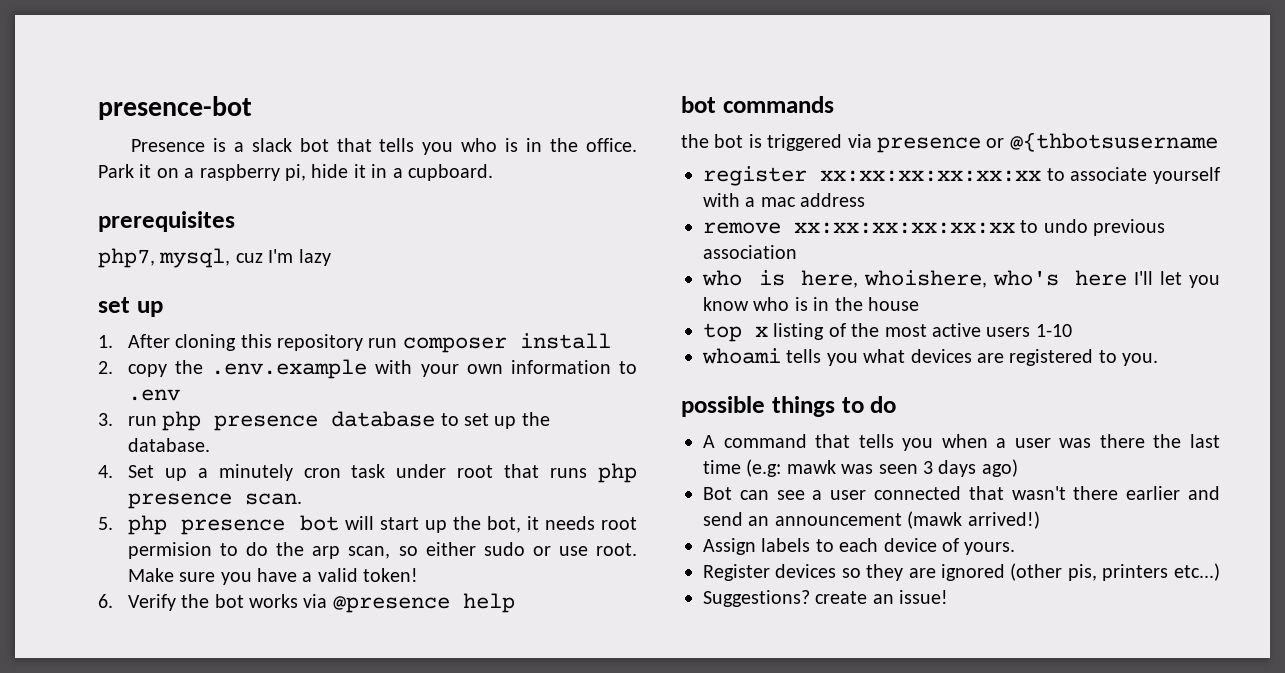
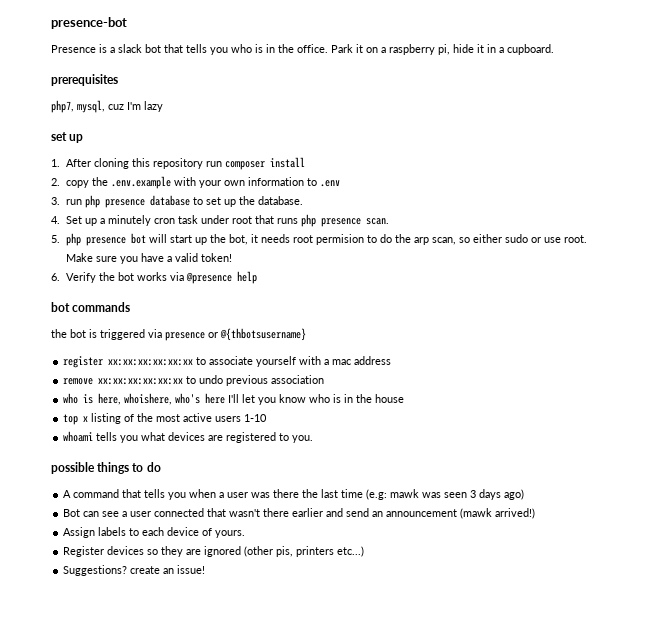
[1009,132,1218,152] @{thbotsusername -> [220,328,306,341] @{thbotsusername}

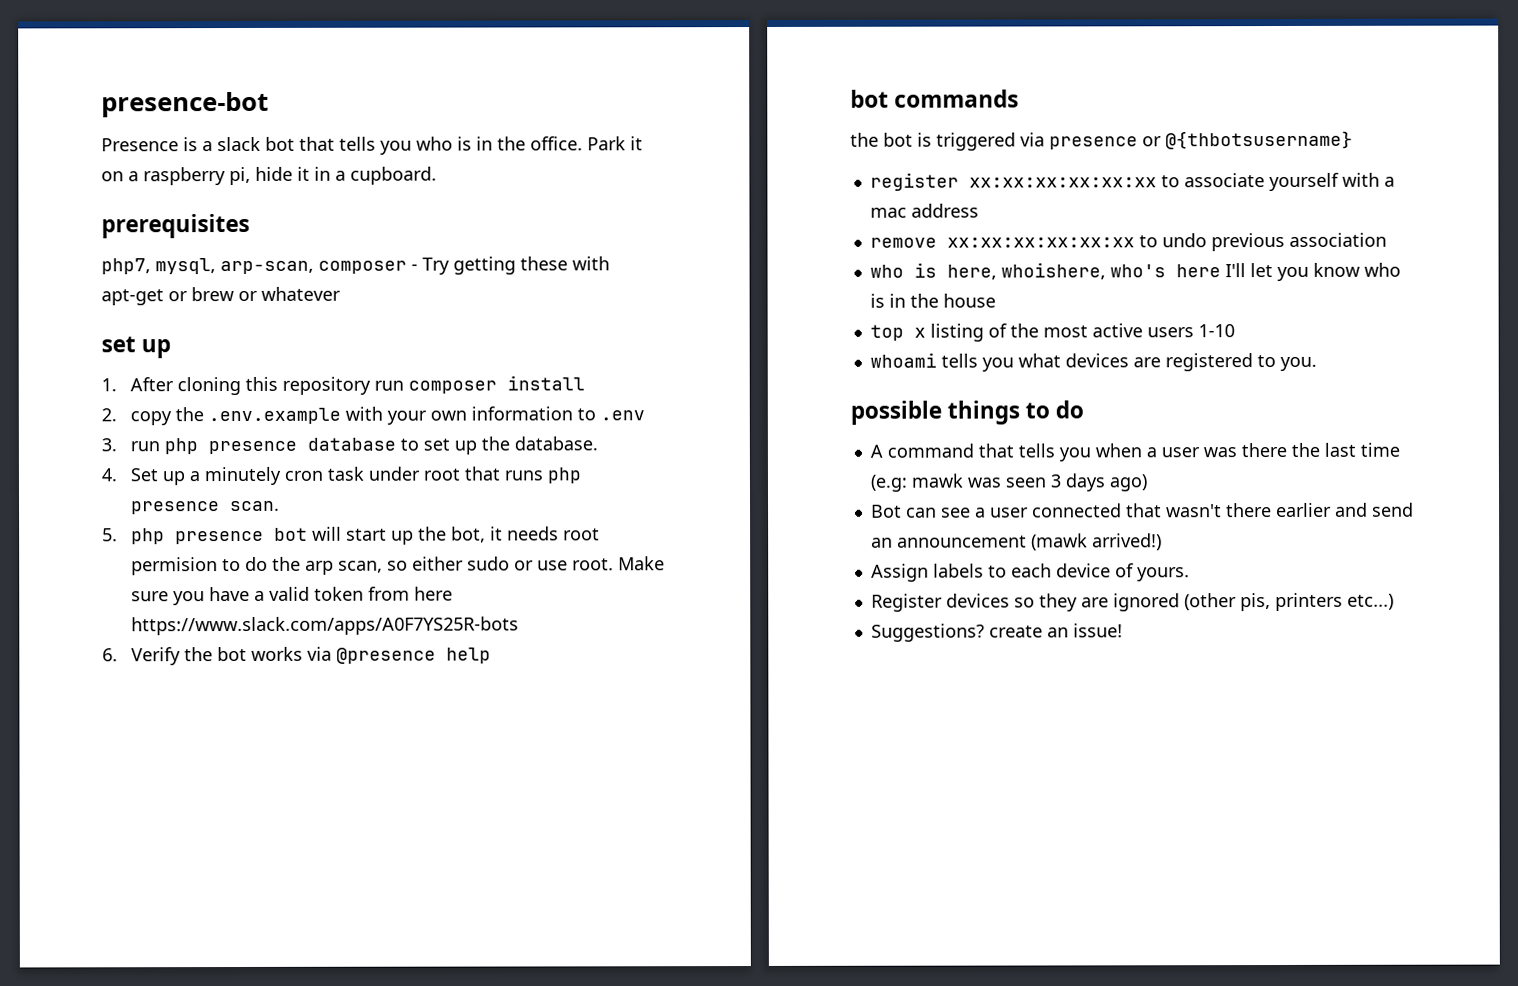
[108,101,163,112] cuz I'm lazy -> [220,256,610,275] [101,286,341,306] arp-scan, composer - Try getting these with apt-get or brew or whatever
[200,253,232,262] token! -> [313,586,453,601] [130,616,519,636] token from here https://www.slack.com/apps/A0F7YS25R-bots

